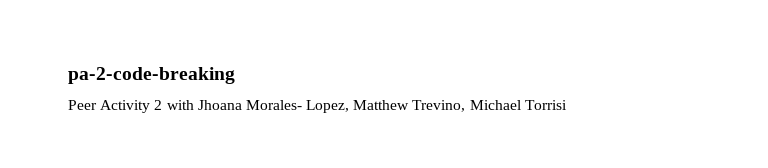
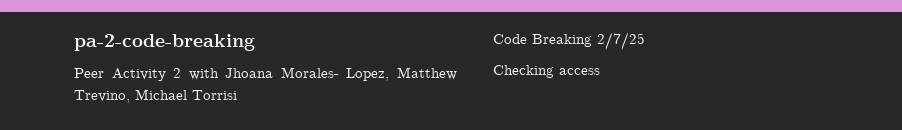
(567, 105) none -> [493,32,645,50] [493,65,600,78] // Code Breaking 2/7/25 // Checking access

